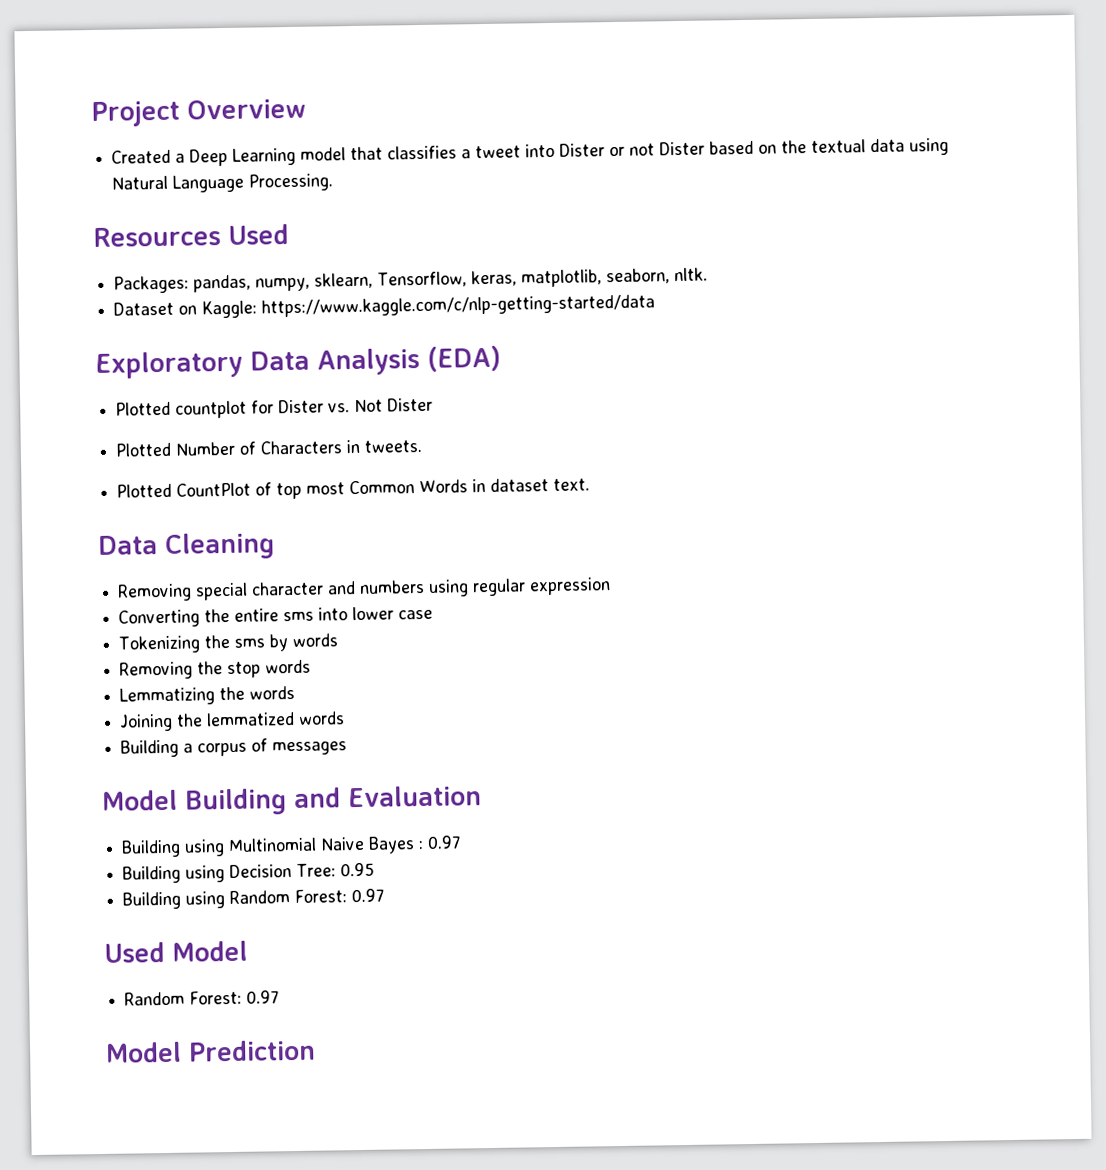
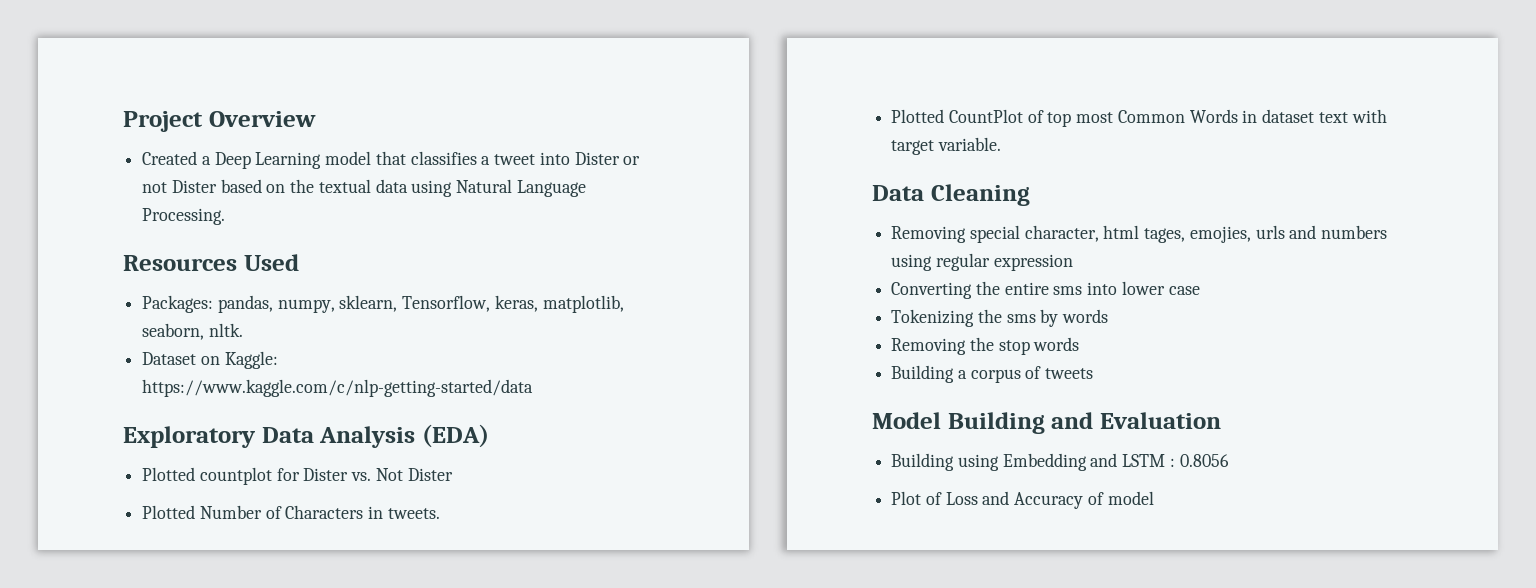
[553,478,591,491] text. -> [1318,109,1387,123] [891,137,1001,155] text with target variable.
[251,581,325,596] character -> [1024,225,1285,243] character, html tages, emojies, urls
[119,685,296,706] [119,711,346,732] // Lemmatizing the words // Joining the lemmatized words -> (1080, 344) none
[272,741,348,756] messages -> [1045,368,1094,379] tweets
[228,835,462,854] [122,862,376,884] [122,888,385,910] [104,940,248,963] [124,990,280,1006] [105,1039,316,1063] Multinomial Naive Bayes : 0.97 // Building using Decision Tree: 0.95 // Building using Random Forest: 0.97 // Used Model // Random Forest: 0.97 // Model Prediction -> [1002,453,1229,471] [891,491,1154,509] Embedding and LSTM : 0.8056 // Plot of Loss and Accuracy of model

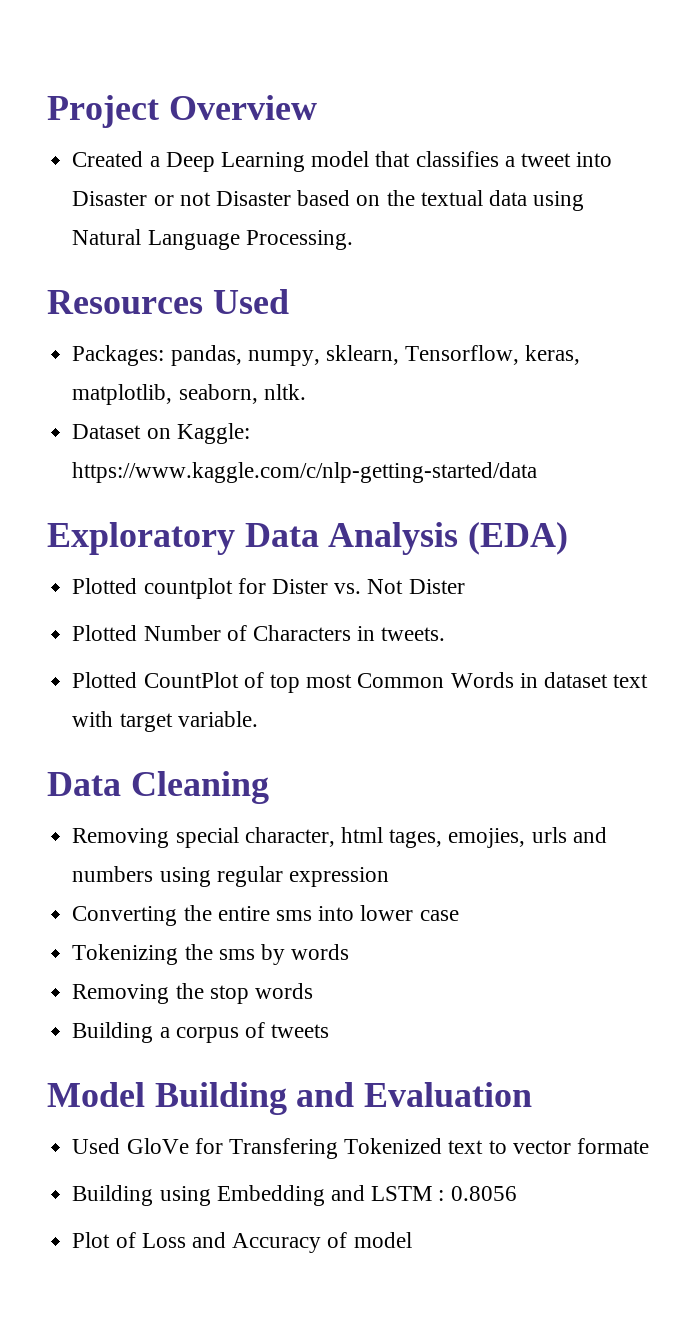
[574,152,620,165] Dister -> [72,191,148,206] Disaster
[171,180,217,193] Dister -> [215,191,291,206] Disaster
(1221, 420) none -> [72,1138,649,1159] // Used GloVe for Transfering Tokenized text to vector formate

